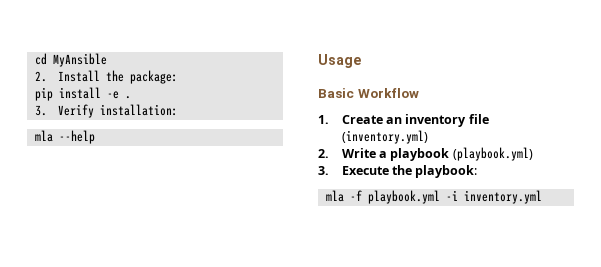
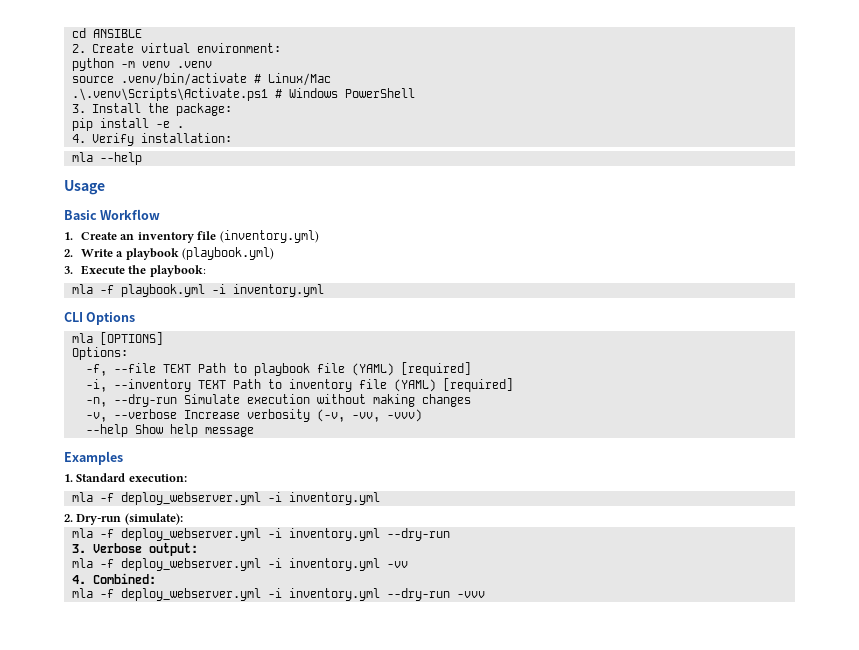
[52,53,107,67] [34,71,47,82] MyAnsible // 2. -> [92,29,142,38] [71,43,281,53] [71,58,212,71] [71,73,331,86] [71,88,415,101] [71,104,86,113] ANSIBLE // 2. Create virtual environment: // python -m venv .venv // source .venv/bin/activate # Linux/Mac // .\.venv\Scripts\Activate.ps1 # Windows PowerShell // 3.
[34,105,47,116] 3. -> [71,134,86,143] 4.
(542, 197) none -> [64,312,136,325] [71,332,163,345] [71,347,128,360] [85,362,471,376] [85,378,513,392] [85,394,471,407] [85,409,422,422] [85,424,254,437] [64,451,123,465] [64,473,187,482] [71,492,380,505] [64,513,183,525] [71,528,450,541] [71,543,198,556] [71,558,408,571] [71,573,156,584] [71,588,485,601] // CLI Options // mla [OPTIONS] // Options: // -f, --file TEXT Path to playbook file (YAML) [required] // -i, --inventory TEXT Path to inventory file (YAML) [required] // -n, --dry-run Simulate execution without making changes // -v, --verbose Increase verbosity (-v, -vv, -vvv) // --help Show help message // Examples // 1. Standard execution: // mla -f deploy_webserver.yml -i inventory.yml // 2. Dry-run (simulate): // mla -f deploy_webserver.yml -i inventory.yml --dry-run // 3. Verbose output: // mla -f deploy_webserver.yml -i inventory.yml -vv // 4. Combined: // mla -f deploy_webserver.yml -i inventory.yml --dry-run -vvv

